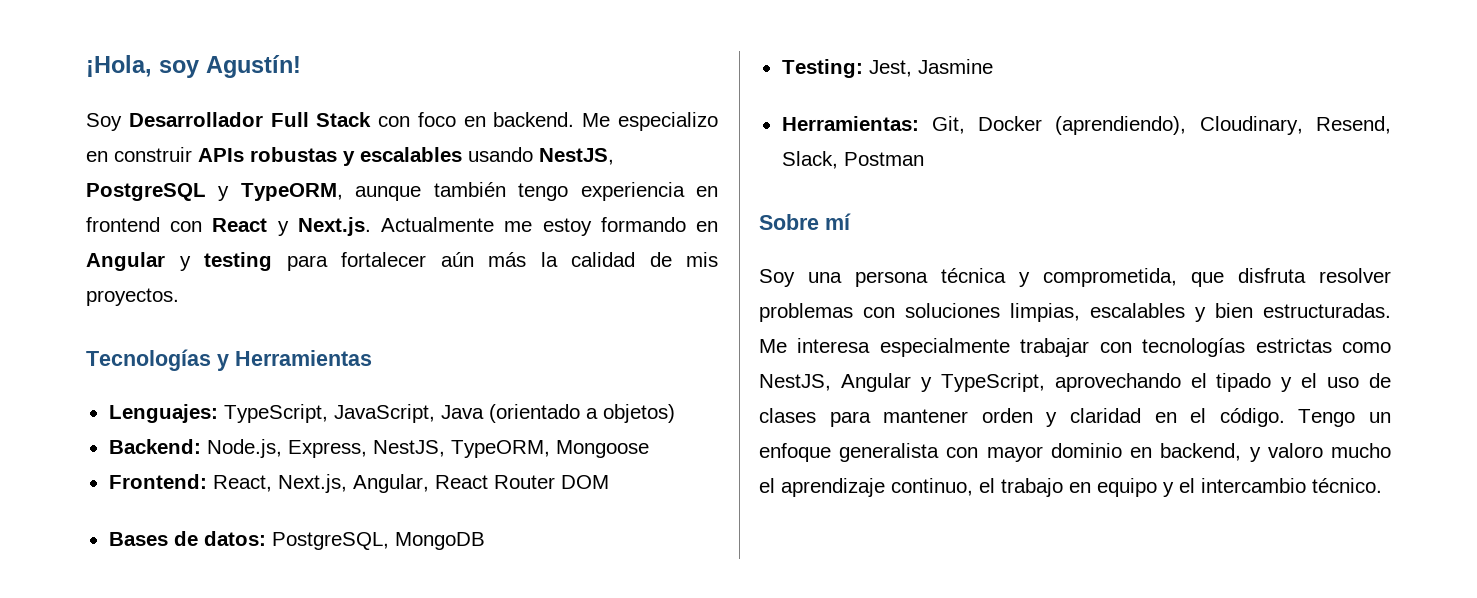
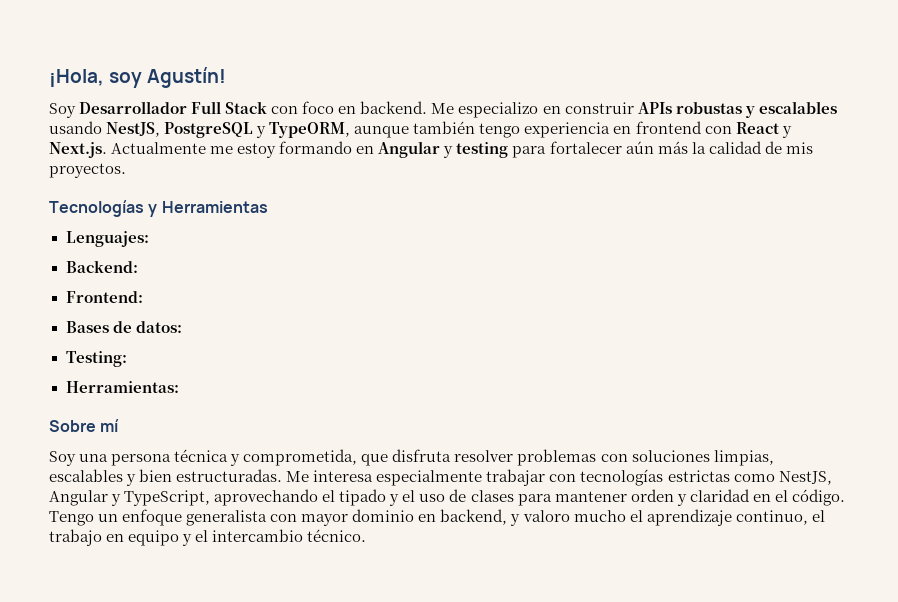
[223,404,675,423] [108,439,649,458] [108,474,609,493] TypeScript, JavaScript, Java (orientado a objetos) // Backend: Node.js, Express, NestJS, TypeORM, Mongoose // Frontend: React, Next.js, Angular, React Router DOM -> [65,260,138,273] [65,291,143,303] // Backend: // Frontend:
[271,532,485,550] PostgreSQL, MongoDB -> (182, 327) none
[868,59,993,77] Jest, Jasmine -> (127, 359) none
[931,116,1391,135] [781,151,924,169] Git, Docker (aprendiendo), Cloudinary, Resend, Slack, Postman -> (179, 387) none

